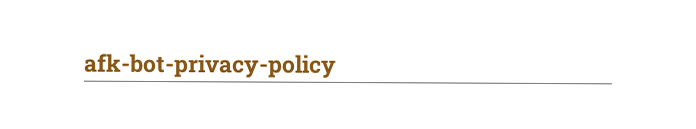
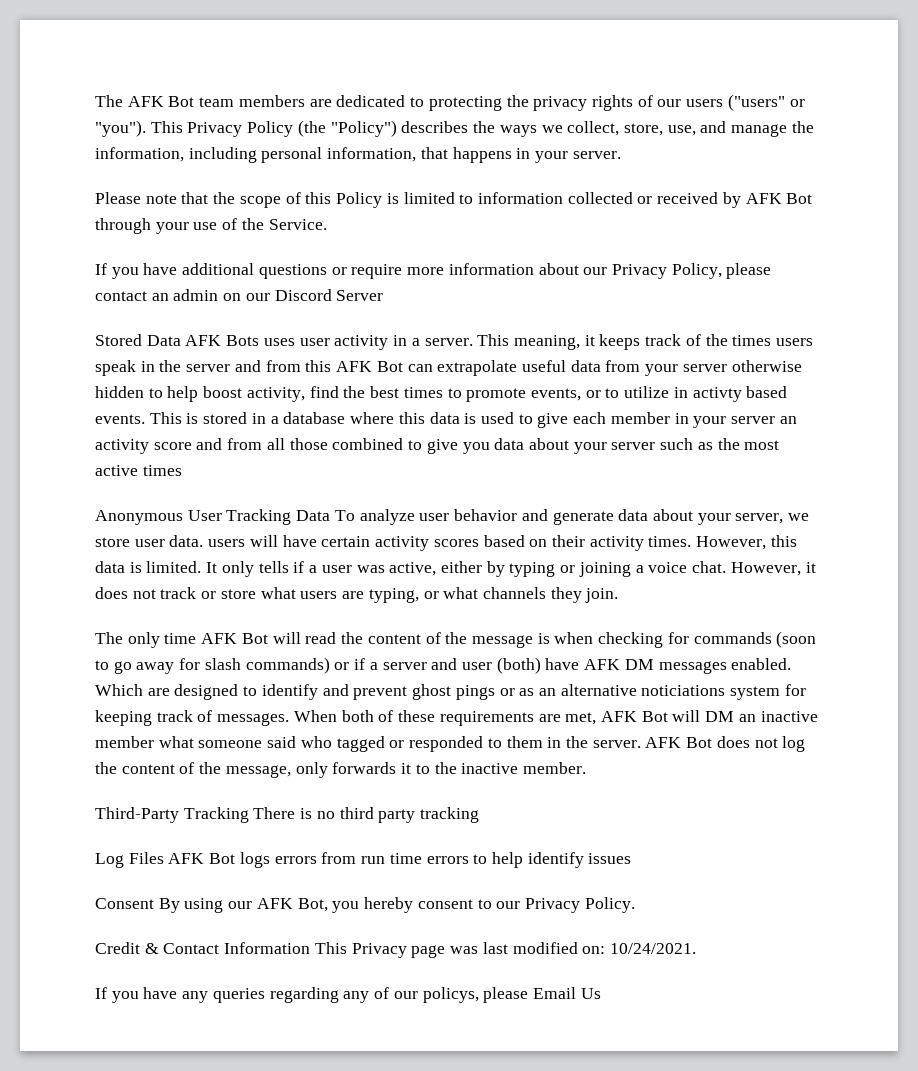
[83,53,337,78] afk-bot-privacy-policy -> [95,94,805,111] [95,120,814,137] [95,147,621,163] [95,192,813,208] [95,218,327,234] [95,263,772,279] [95,289,384,301] [95,334,814,350] [95,360,802,376] [95,386,788,402] [95,412,797,428] [95,438,780,454] [95,465,182,476] [95,509,810,525] [95,535,797,551] [95,561,816,577] [95,587,619,603] [95,631,817,648] [95,657,792,674] [95,684,806,700] [95,710,818,726] [95,736,806,752] [95,762,586,778] [95,807,480,823] [95,852,632,868] [95,897,635,913] [95,942,696,958] [95,987,601,1003] The AFK Bot team members are dedicated to protecting the privacy rights of our users ("users" or "you"). This Privacy Policy (the "Policy") describes the ways we collect, store, use, and manage the information, including personal information, that happens in your server. // Please note that the scope of this Policy is limited to information collected or received by AFK Bot through your use of the Service. // If you have additional questions or require more information about our Privacy Policy, please contact an admin on our Discord Server // Stored Data AFK Bots uses user activity in a server. This meaning, it keeps track of the times users speak in the server and from this AFK Bot can extrapolate useful data from your server otherwise hidden to help boost activity, find the best times to promote events, or to utilize in activty based events. This is stored in a database where this data is used to give each member in your server an activity score and from all those combined to give you data about your server such as the most active times // Anonymous User Tracking Data To analyze user behavior and generate data about your server, we store user data. users will have certain activity scores based on their activity times. However, this data is limited. It only tells if a user was active, either by typing or joining a voice chat. However, it does not track or store what users are typing, or what channels they join. // The only time AFK Bot will read the content of the message is when checking for commands (soon to go away for slash commands) or if a server and user (both) have AFK DM messages enabled. Which are designed to identify and prevent ghost pings or as an alternative noticiations system for keeping track of messages. When both of these requirements are met, AFK Bot will DM an inactive member what someone said who tagged or responded to them in the server. AFK Bot does not log the content of the message, only forwards it to the inactive member. // Third-Party Tracking There is no third party tracking // Log Files AFK Bot logs errors from run time errors to help identify issues // Consent By using our AFK Bot, you hereby consent to our Privacy Policy. // Credit & Contact Information This Privacy page was last modified on: 10/24/2021. // If you have any queries regarding any of our policys, please Email Us

